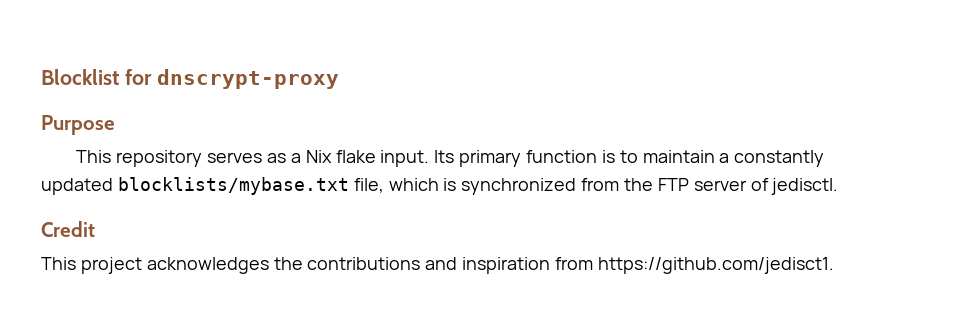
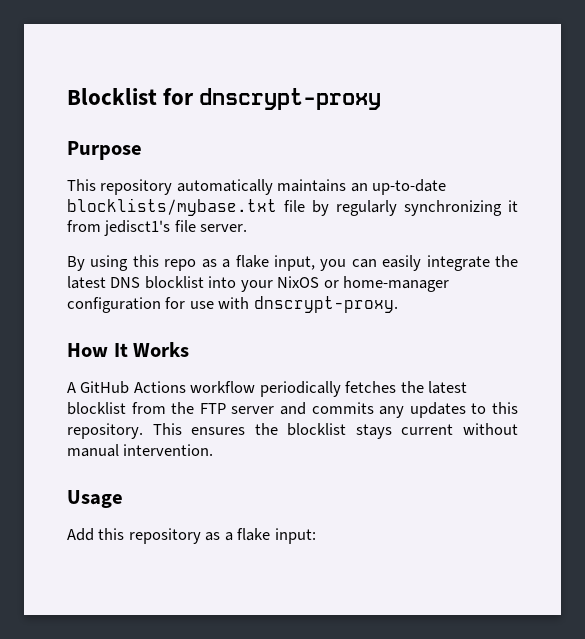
[207,150,825,167] [41,177,839,195] [41,221,95,237] [41,257,834,274] serves as a Nix flake input. Its primary function is to maintain a constantly updated blocklists/mybase.txt file, which is synchronized from the FTP server of jedisctl. // Credit // This project acknowledges the contributions and inspiration from https://github.com/jedisct1. -> [176,179,447,195] [67,198,518,216] [67,220,248,236] [67,255,518,271] [67,276,450,292] [67,296,398,313] [67,342,190,357] [67,381,468,397] [67,402,519,418] [67,423,518,439] [67,444,214,457] [67,490,123,508] [67,528,316,544] automatically maintains an up-to-date blocklists/mybase.txt file by regularly synchronizing it from jedisct1's file server. // By using this repo as a flake input, you can easily integrate the latest DNS blocklist into your NixOS or home-manager configuration for use with dnscrypt-proxy. // How It Works // A GitHub Actions workflow periodically fetches the latest blocklist from the FTP server and commits any updates to this repository. This ensures the blocklist stays current without manual intervention. // Usage // Add this repository as a flake input:

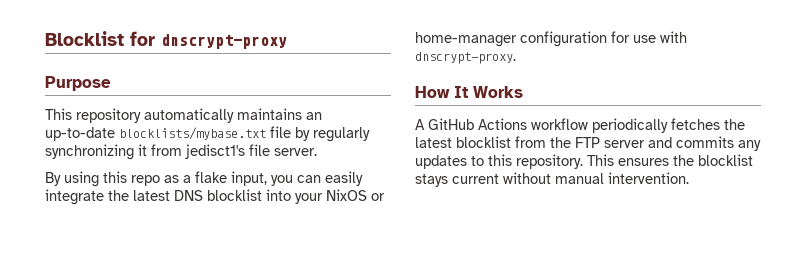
[67,490,123,508] [67,528,316,544] // Usage // Add this repository as a flake input: -> (689, 178) none

